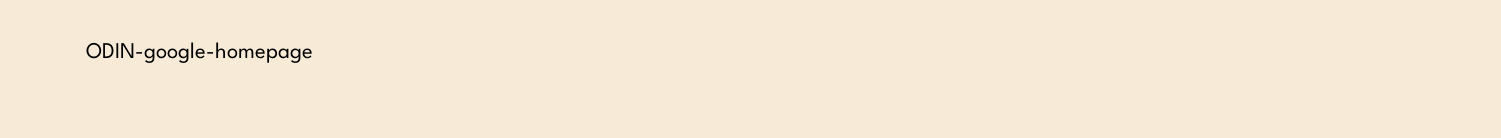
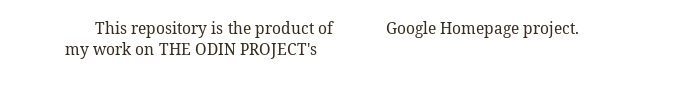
[86,42,313,63] ODIN-google-homepage -> [95,21,334,38] [65,42,317,59] [386,21,580,38] This repository is the product of my work on THE ODIN PROJECT's Google Homepage project.

